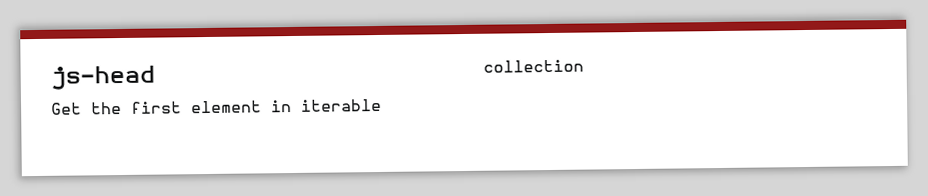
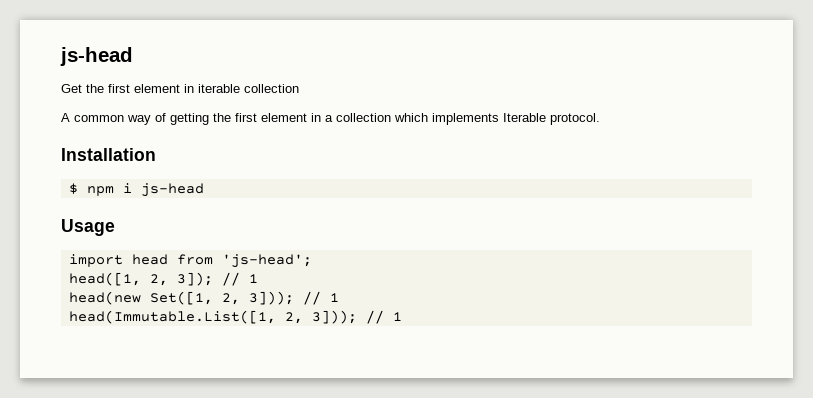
(584, 66) none -> [61,113,600,125] [61,148,156,161] [68,183,204,197] [61,219,115,236] [68,254,312,268] [68,272,258,286] [68,291,339,305] [68,310,402,324] // A common way of getting the first element in a collection which implements Iterable protocol. // Installation // $ npm i js-head // Usage // import head from 'js-head'; // head([1, 2, 3]); // 1 // head(new Set([1, 2, 3])); // 1 // head(Immutable.List([1, 2, 3])); // 1

